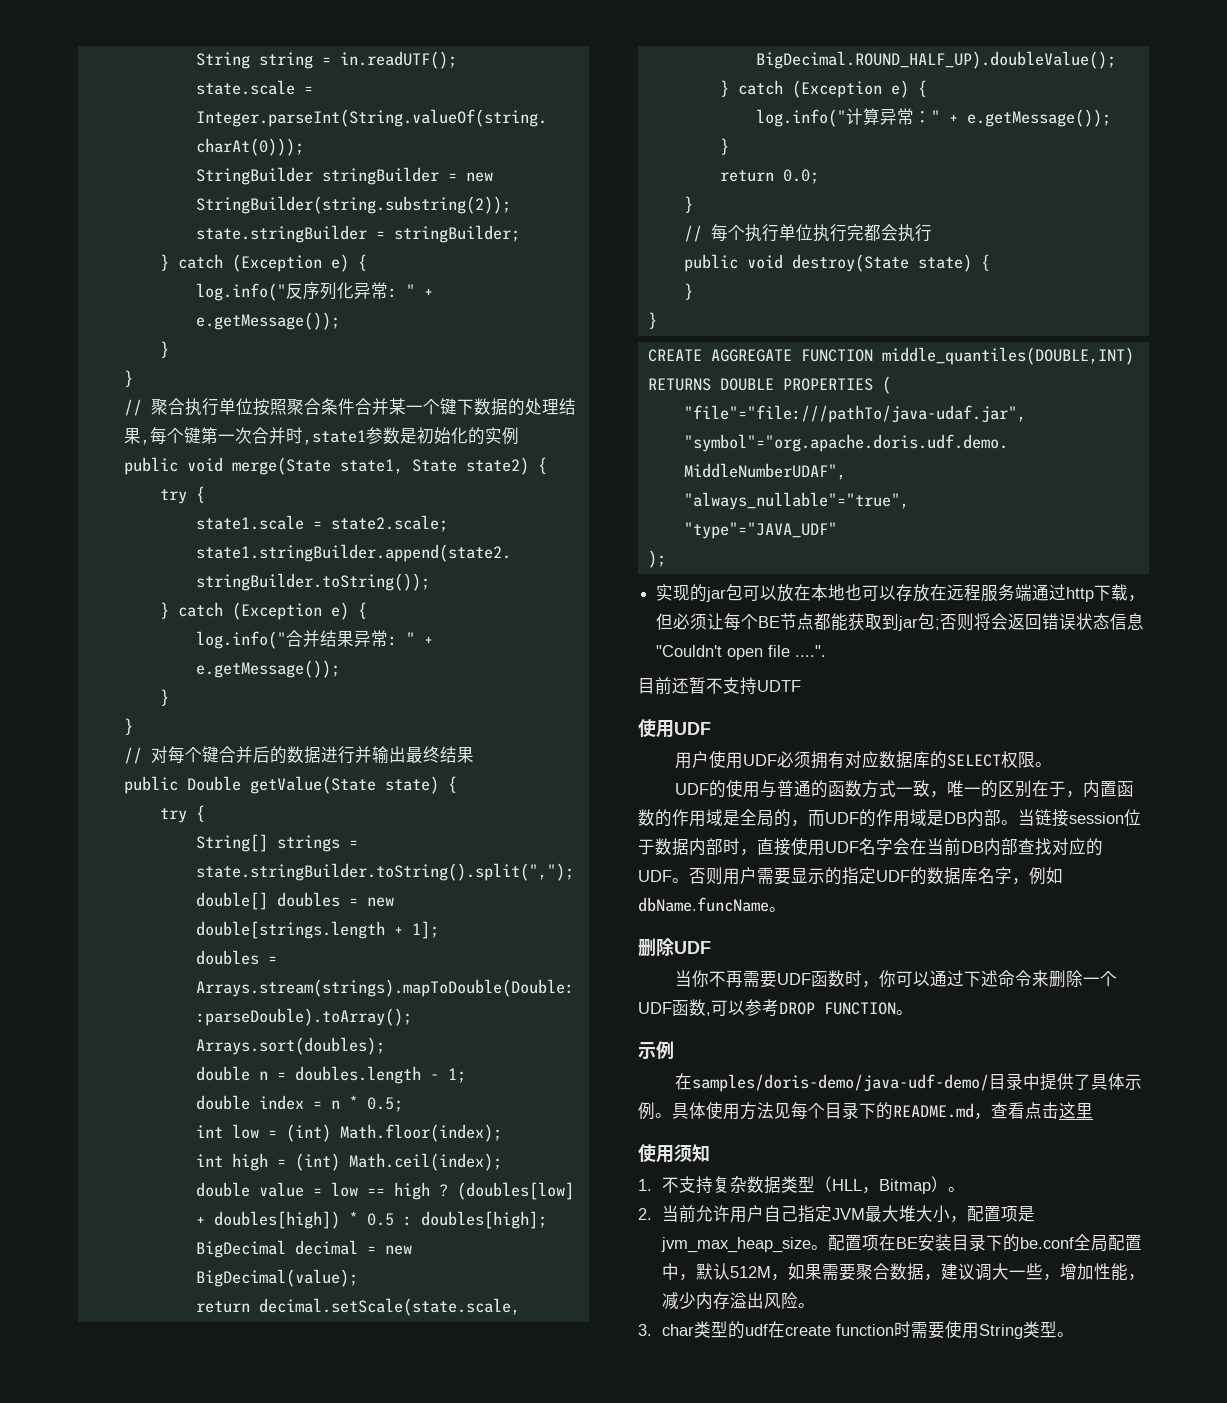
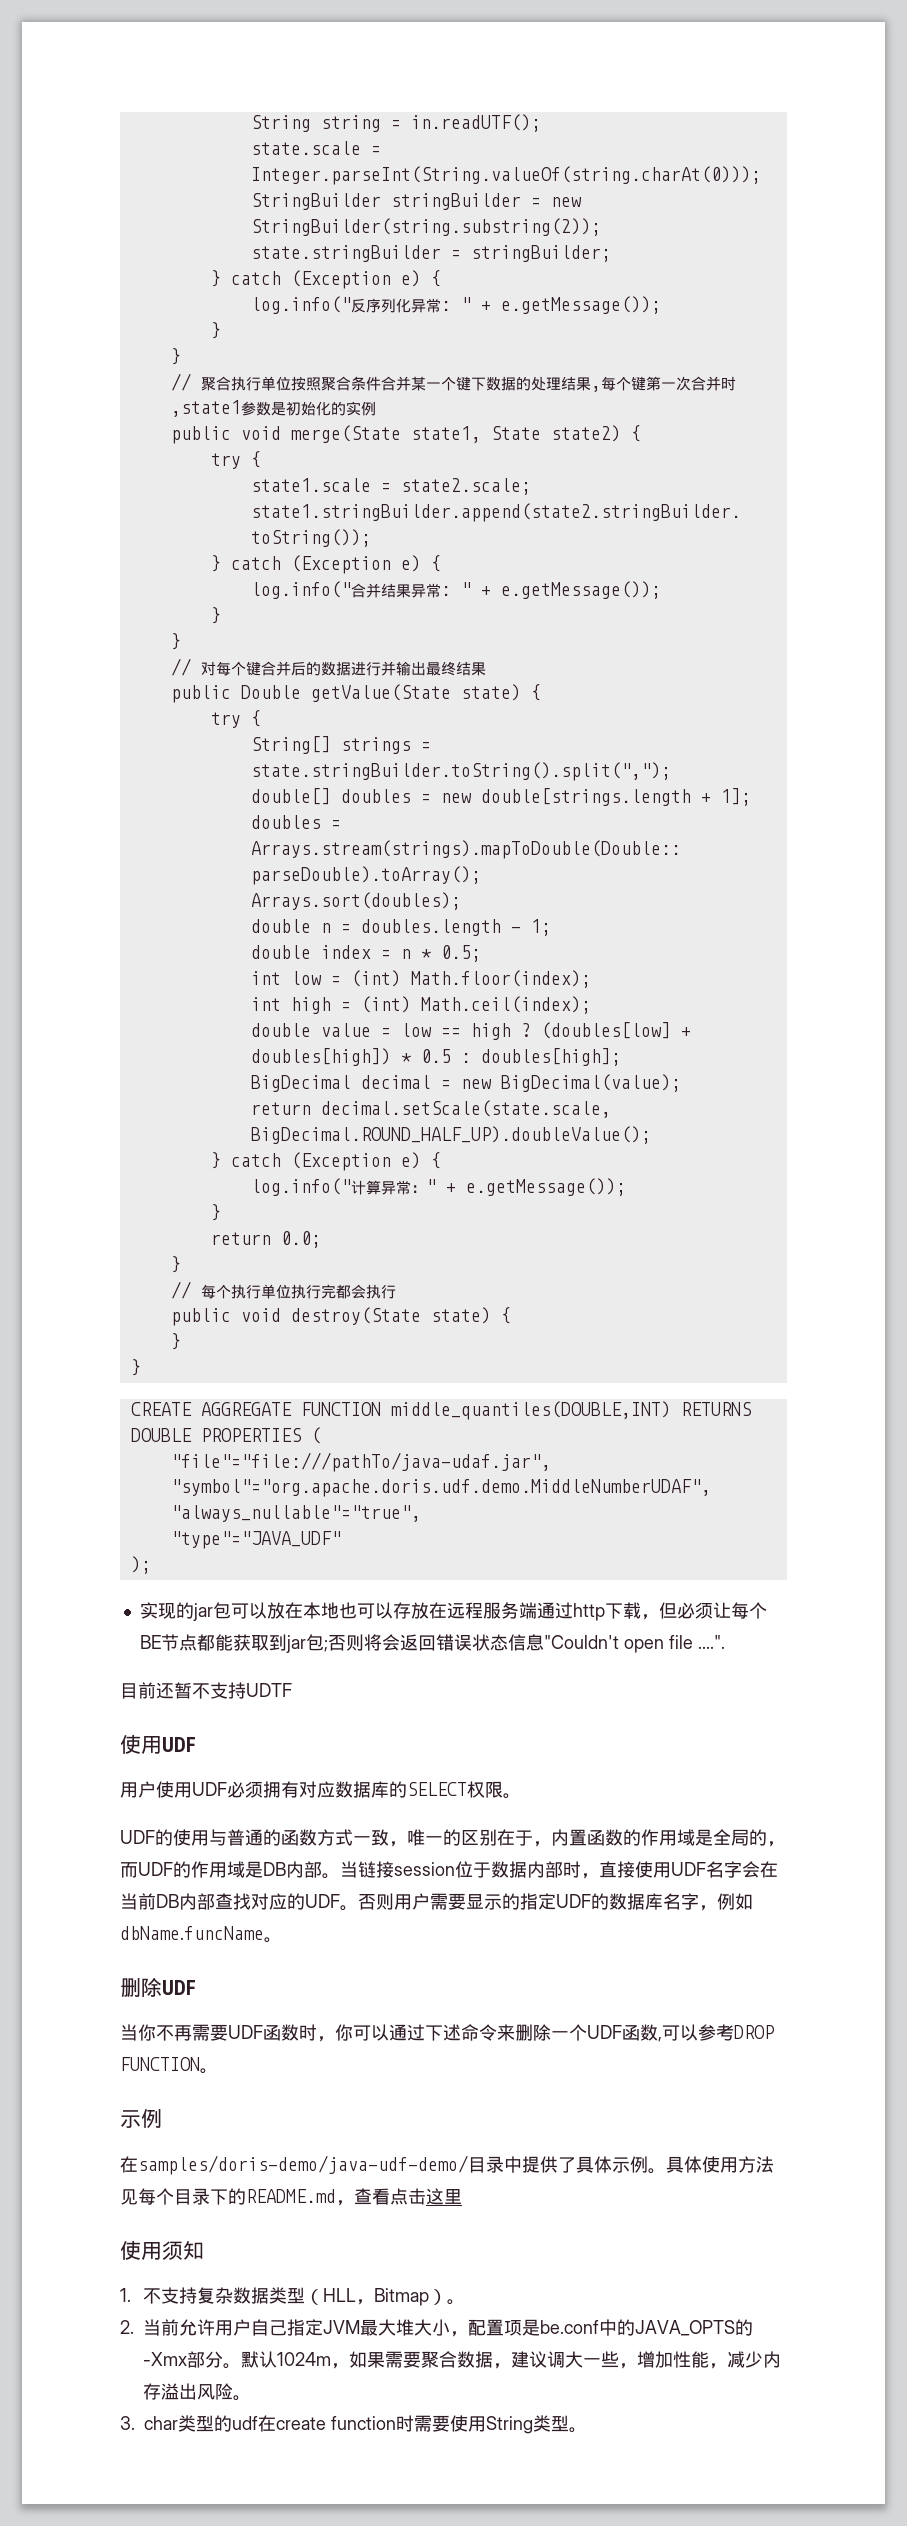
[661,1234,1143,1253] [662,1263,772,1281] jvm_max_heap_size。配置项在BE安装目录下的be.conf全局配置中，默认512M -> [540,2319,753,2336] [143,2351,331,2369] be.conf中的JAVA_OPTS的-Xmx部分。默认1024m

